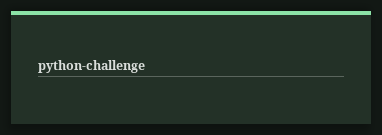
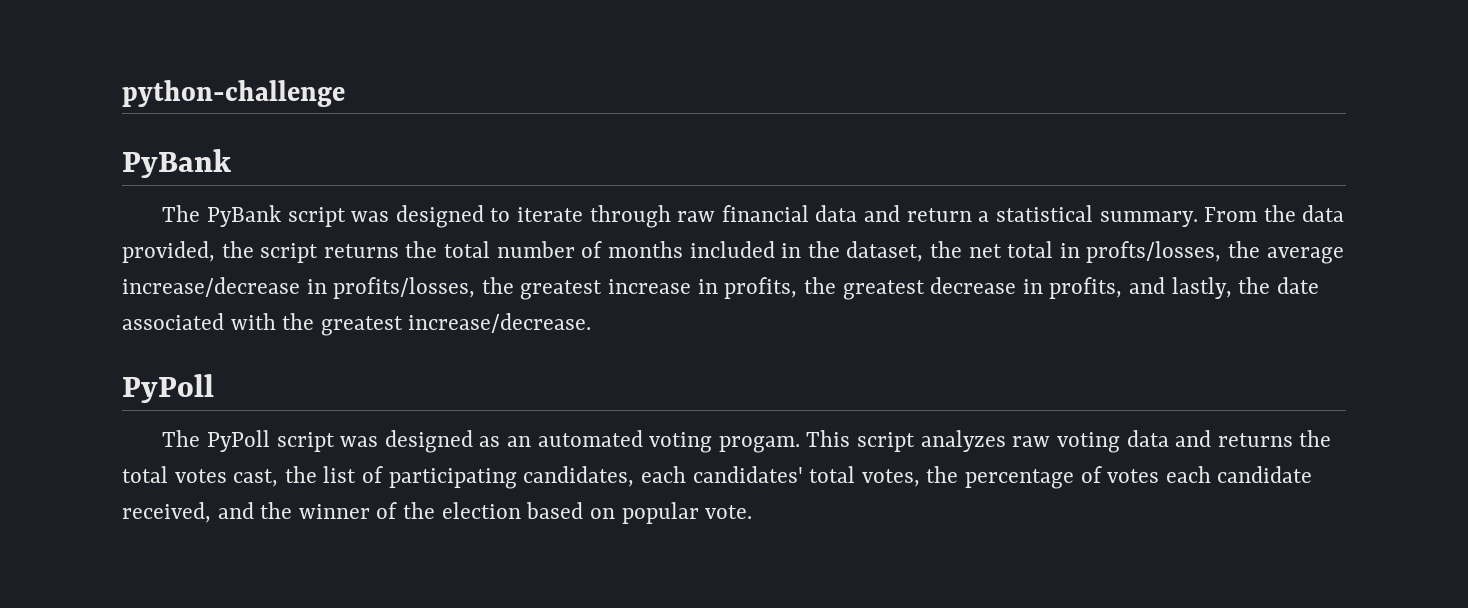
(145, 66) none -> [122,149,231,178] [162,205,1345,228] [122,241,1344,264] [122,277,1319,300] [122,313,592,336] [122,374,214,403] [162,430,1332,453] [122,466,1313,489] [122,502,753,524] // PyBank // The PyBank script was designed to iterate through raw financial data and return a statistical summary. From the data provided, the script returns the total number of months included in the dataset, the net total in profts/losses, the average increase/decrease in profits/losses, the greatest increase in profits, the greatest decrease in profits, and lastly, the date associated with the greatest increase/decrease. // PyPoll // The PyPoll script was designed as an automated voting progam. This script analyzes raw voting data and returns the total votes cast, the list of participating candidates, each candidates' total votes, the percentage of votes each candidate received, and the winner of the election based on popular vote.

